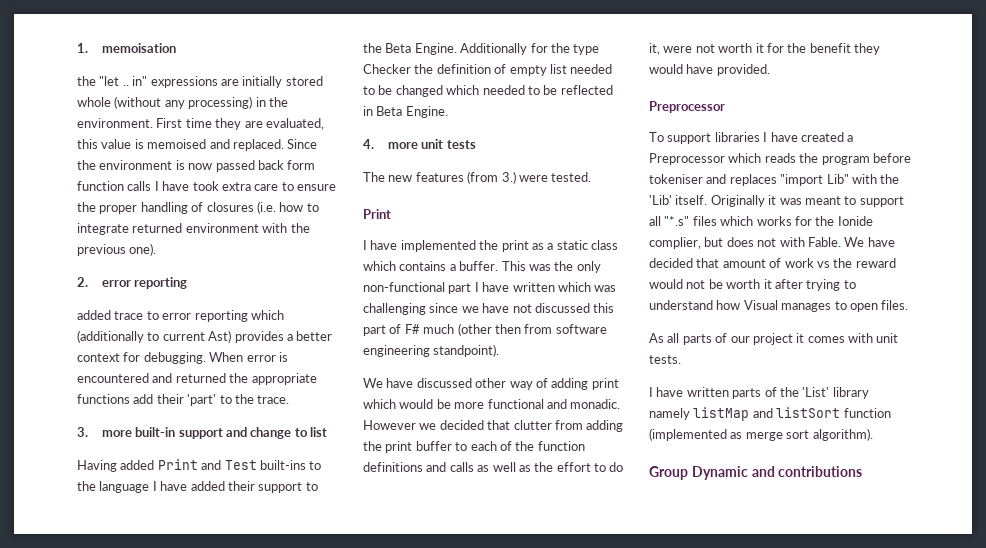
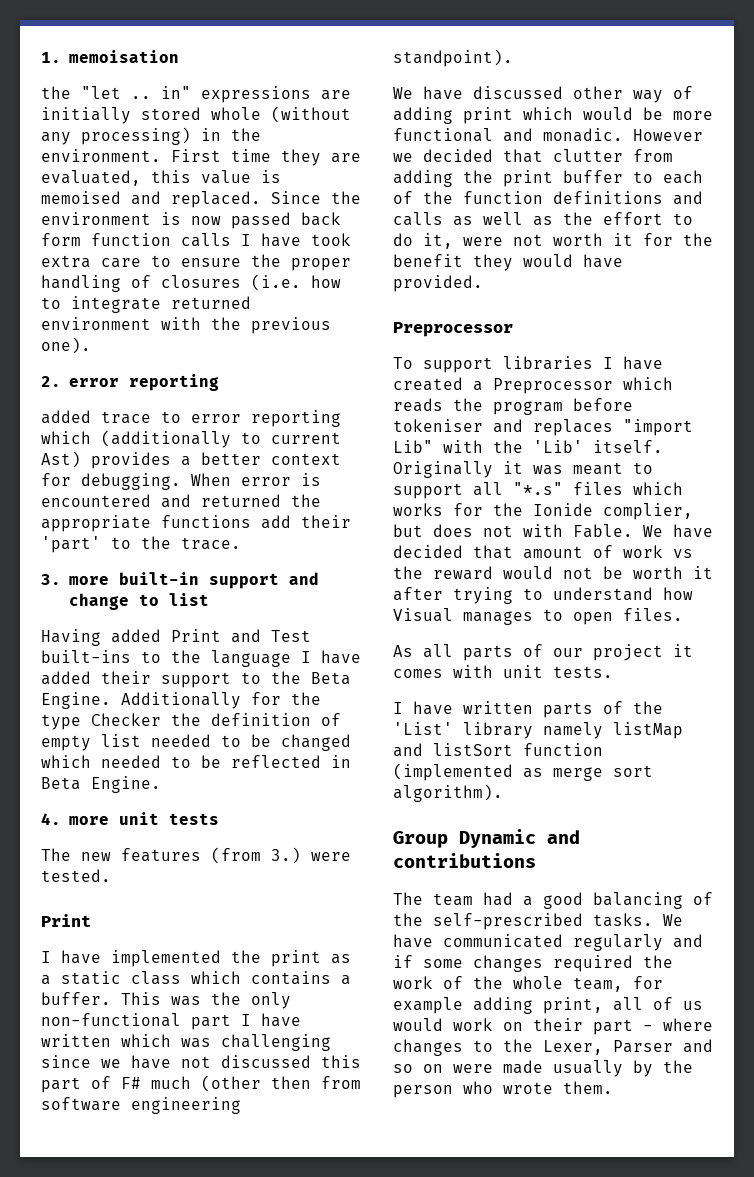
(863, 471) none -> [393,892,713,909] [393,913,683,930] [393,934,703,951] [393,955,673,972] [393,976,663,992] [393,997,703,1014] [393,1018,713,1035] [393,1039,713,1056] [393,1060,693,1077] [393,1081,613,1098] // The team had a good balancing of the self-prescribed tasks. We have communicated regularly and if some changes required the work of the whole team, for example adding print, all of us would work on their part - where changes to the Lexer, Parser and so on were made usually by the person who wrote them.

